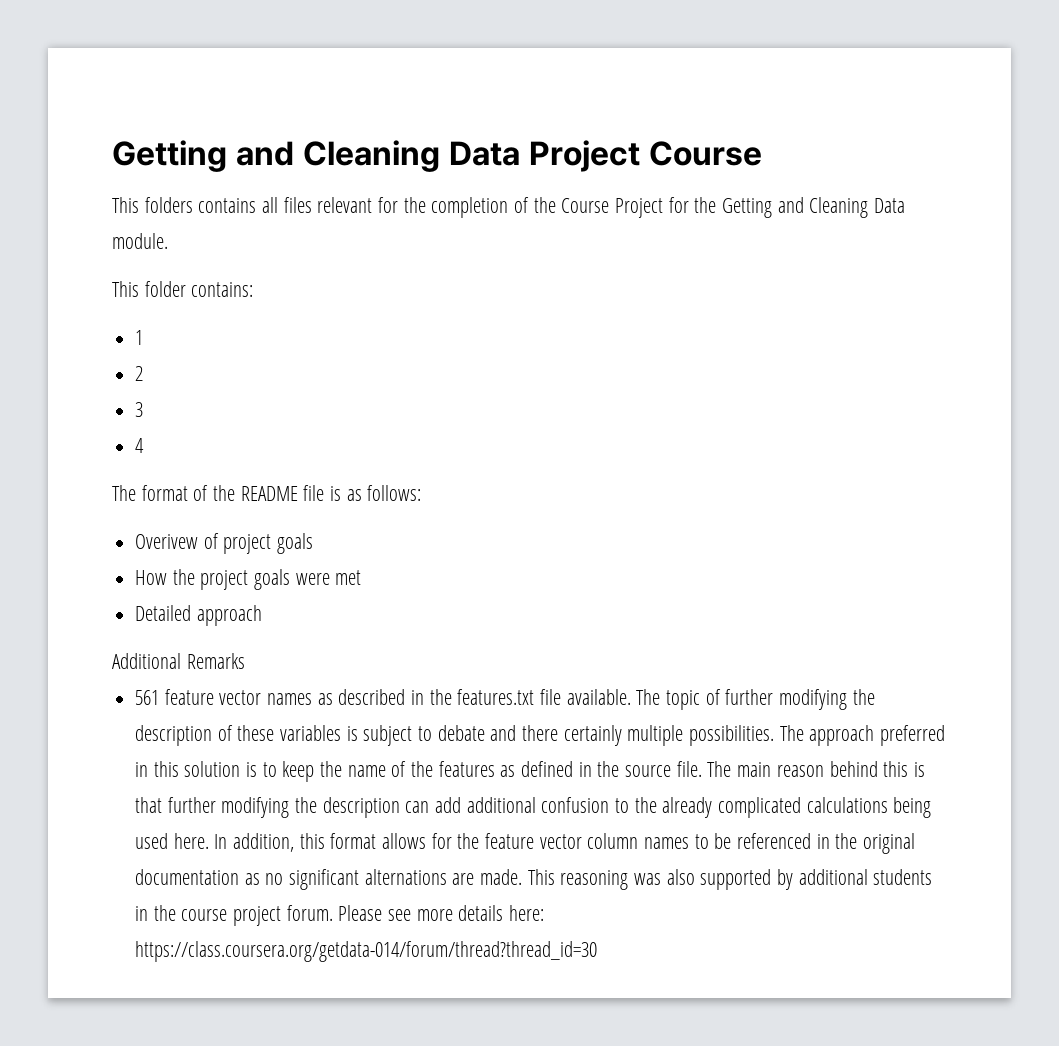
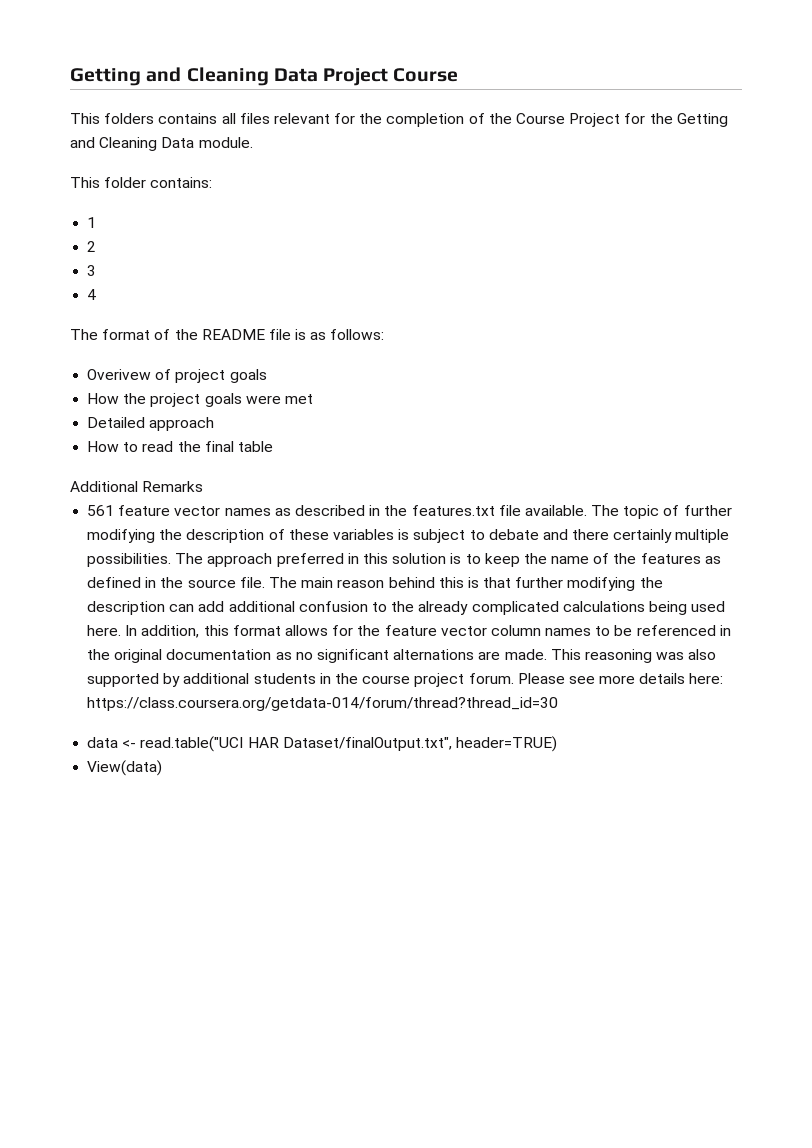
(262, 615) none -> [87,441,273,452] // How to read the final table
(598, 951) none -> [87,736,557,752] [87,760,163,776] // data <- read.table("UCI HAR Dataset/finalOutput.txt", header=TRUE) // View(data)

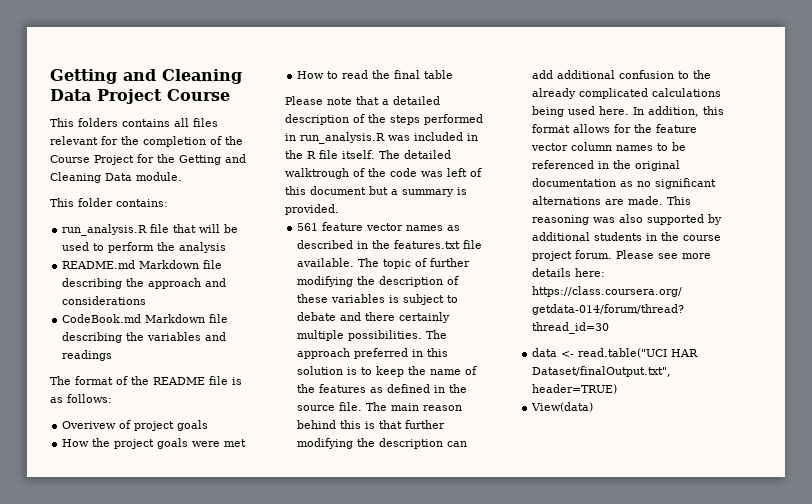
[87,217,97,228] [87,241,97,252] [87,265,97,276] [87,289,97,300] 1 // 2 // 3 // 4 -> [62,224,239,236] [62,242,227,253] [62,260,223,269] [62,278,227,289] [62,296,147,305] [62,314,229,323] [62,332,227,343] [62,350,113,361] run_analysis.R file that will be used to perform the analysis // README.md Markdown file describing the approach and considerations // CodeBook.md Markdown file describing the variables and readings
[87,417,215,431] // Detailed approach -> (247, 443) none
[70,481,204,492] Additional Remarks -> [285,96,440,105] [285,114,483,125] [285,132,478,144] [285,150,451,159] [285,168,482,179] [285,186,467,197] [285,204,339,215] Please note that a detailed description of the steps performed in run_analysis.R was included in the R file itself. The detailed walktrough of the code was left of this document but a summary is provided.

